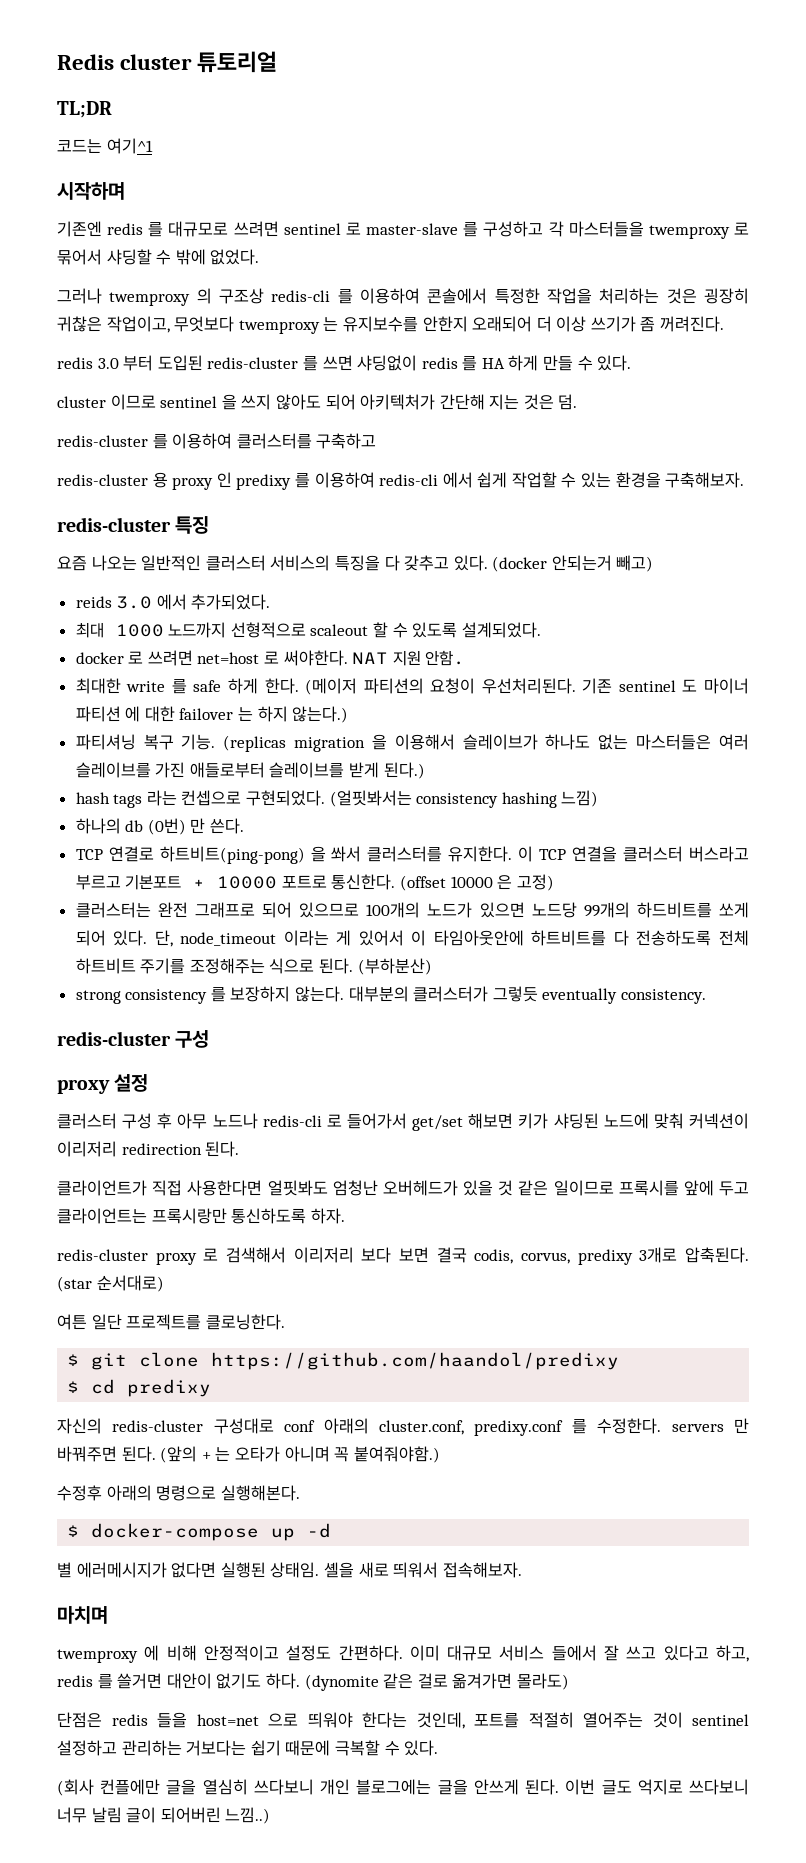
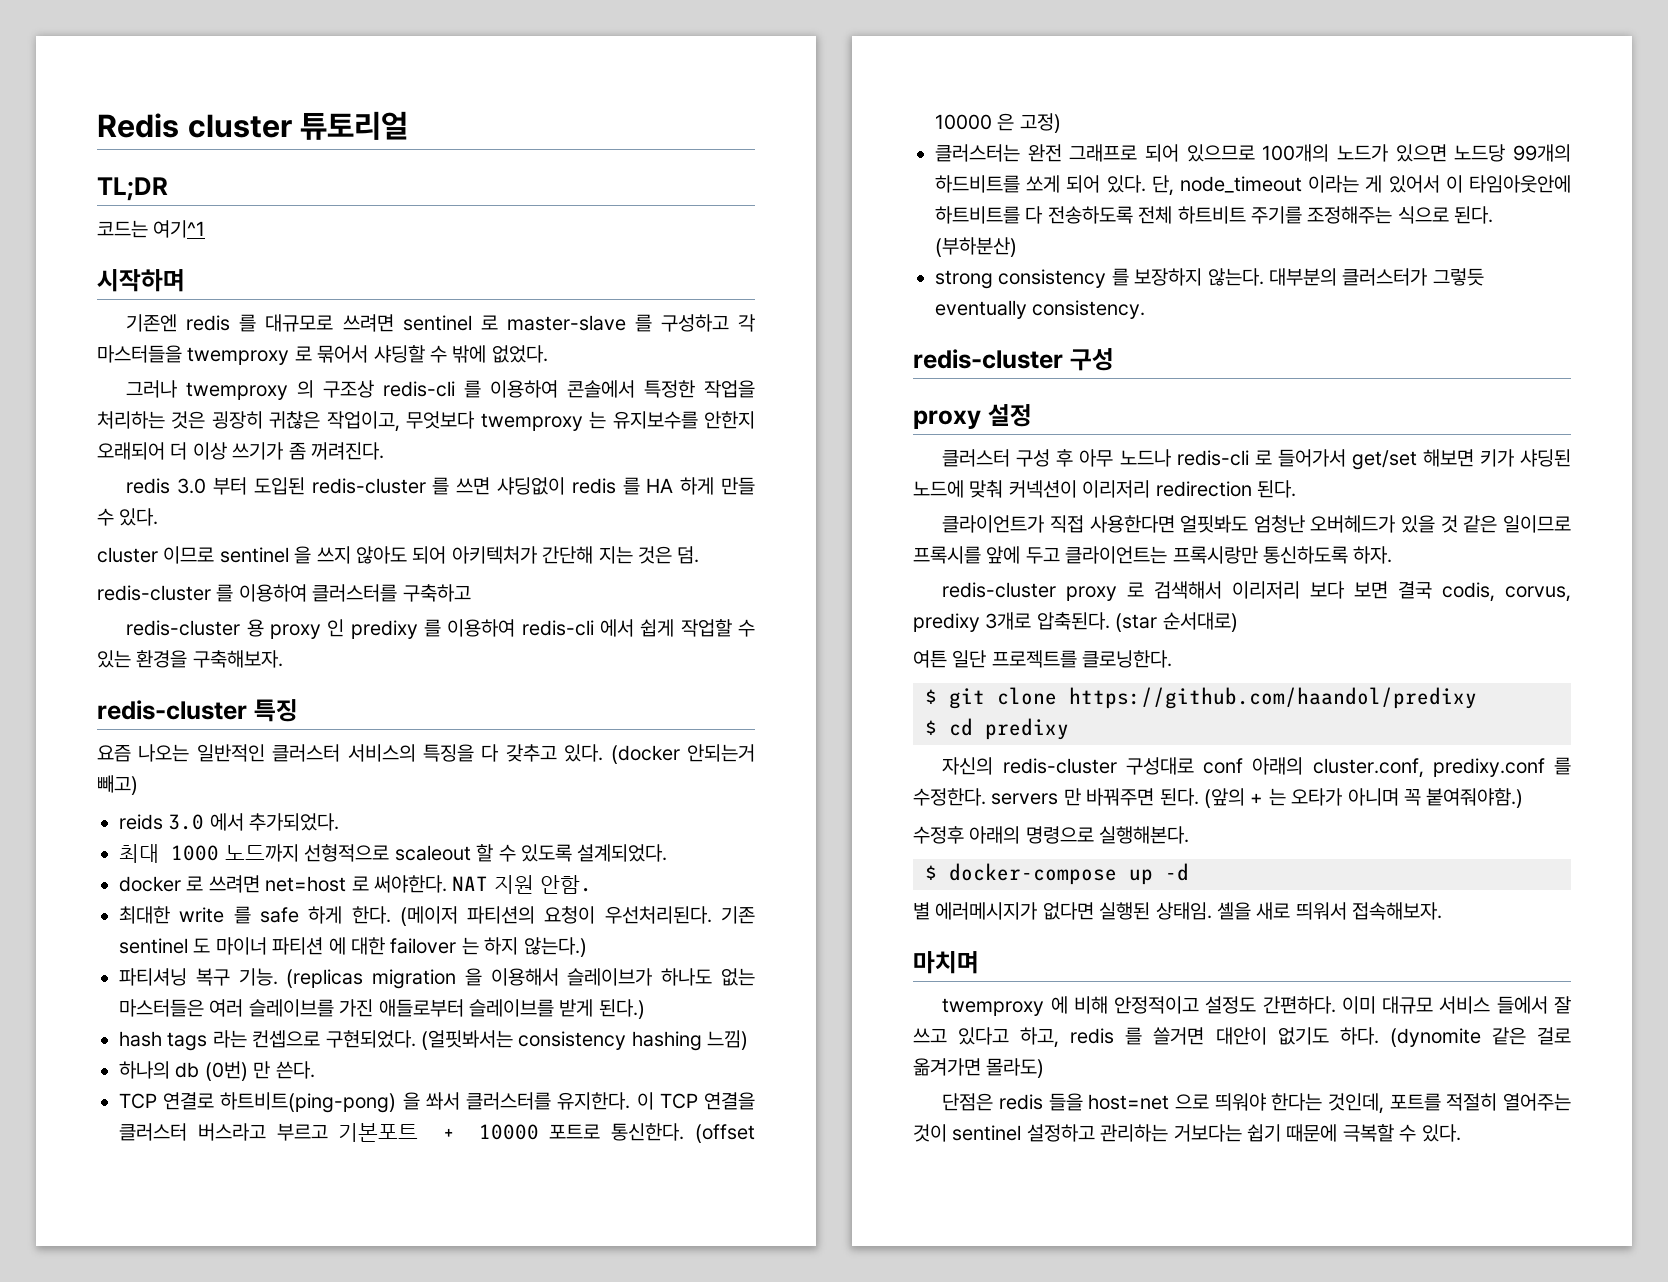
[57,1779,749,1796] [57,1807,271,1824] // (회사 컨플에만 글을 열심히 쓰다보니 개인 블로그에는 글을 안쓰게 된다. 이번 글도 억지로 쓰다보니 너무 날림 글이 되어버린 느낌..) -> (1461, 1133) none

